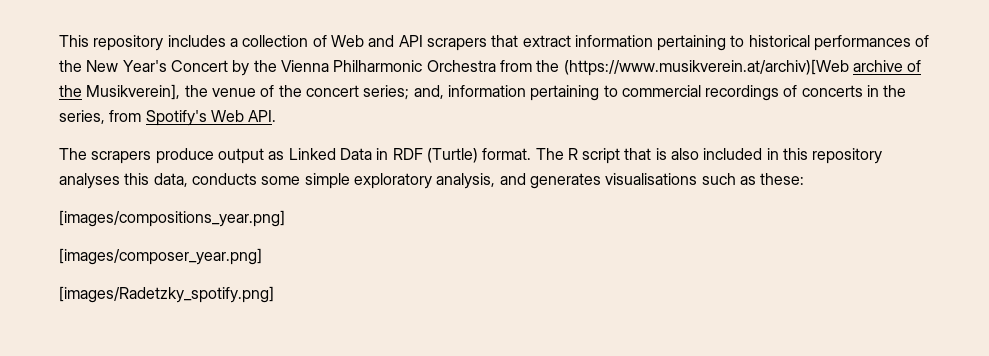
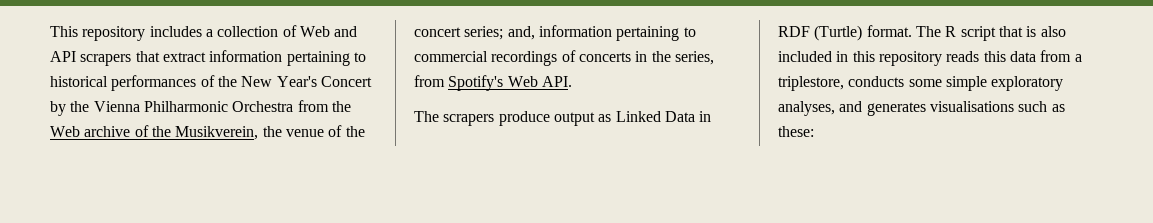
[563,59,849,76] (https://www.musikverein.at/archiv)[Web -> [50,126,80,137] Web
[86,84,181,100] Musikverein], -> [175,126,259,140] Musikverein,
[59,173,188,189] analyses this data, -> [946,50,1082,62] [778,76,844,91] reads this data from a triplestore,
[436,173,496,189] analysis, -> [778,101,835,116] analyses,
[59,210,285,227] [59,248,262,265] [59,286,274,303] // [images/compositions_year.png] // [images/composer_year.png] // [images/Radetzky_spotify.png] -> (814, 131) none

